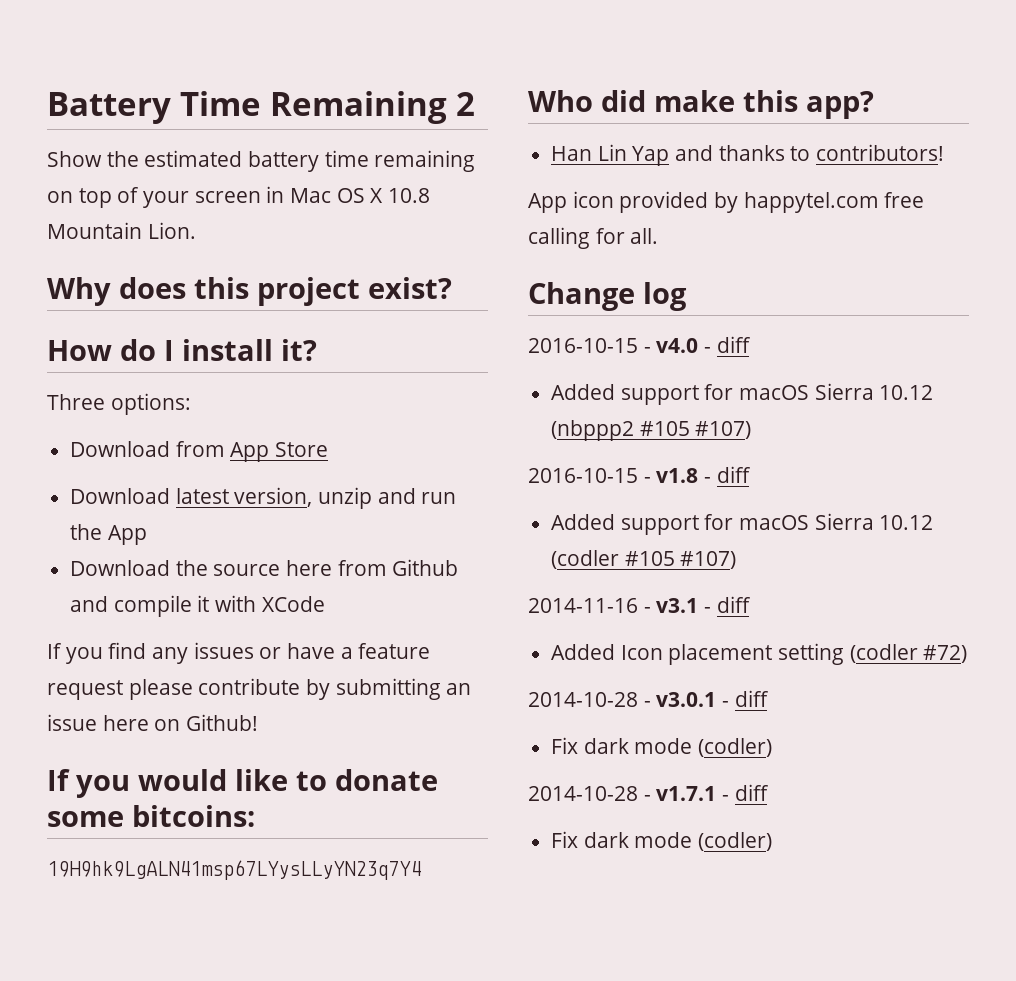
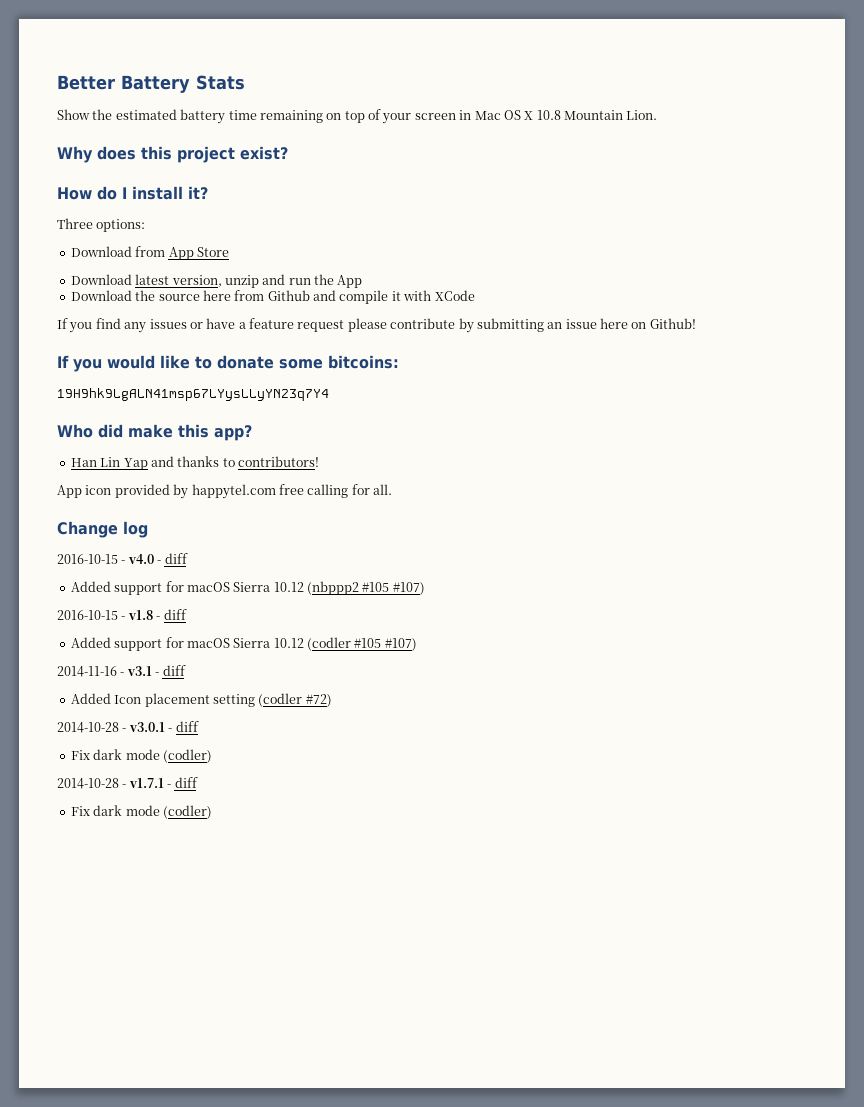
[47,91,475,124] Battery Time Remaining 2 -> [57,75,245,93] Better Battery Stats

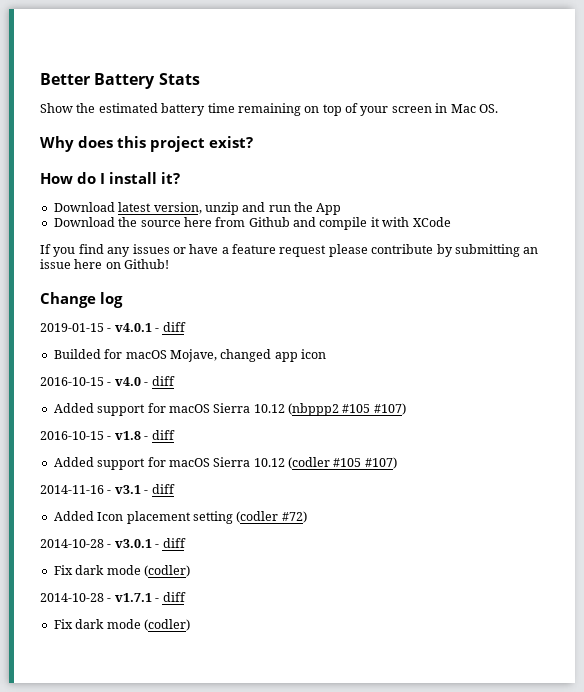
[503,110,658,120] OS X 10.8 Mountain Lion. -> [478,104,498,113] OS.
[57,218,146,232] [70,246,229,260] // Three options: // Download from App Store -> (181, 178) none
[57,355,399,372] [57,388,329,401] [57,424,252,441] [70,456,319,470] [57,484,392,499] [57,521,148,538] If you would like to donate some bitcoins: // 19H9hk9LgALN41msp67LYysLLyYN23q7Y4 // Who did make this app? // Han Lin Yap and thanks to contributors! // App icon provided by happytel.com free calling for all. // Change log -> [40,292,124,308] [40,322,186,332] [53,349,326,362] Change log // 2019-01-15 - v4.0.1 - diff // Builded for macOS Mojave, changed app icon

